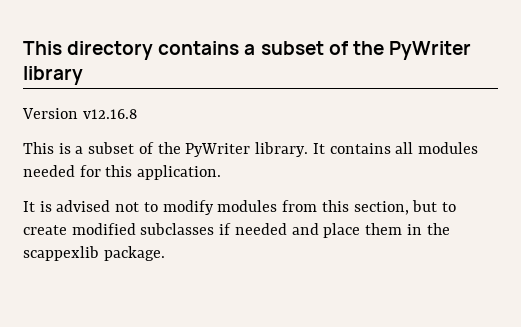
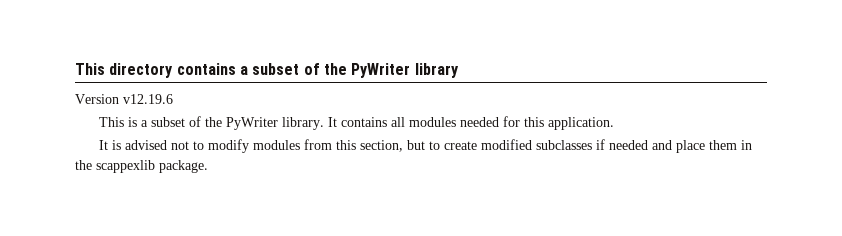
[82,109,137,119] v12.16.8 -> [123,94,173,104] v12.19.6

